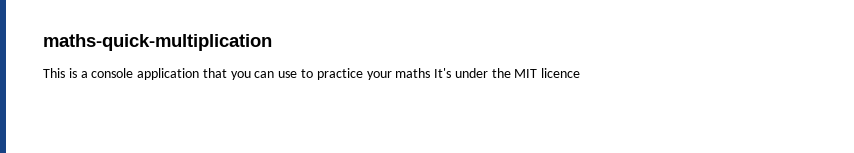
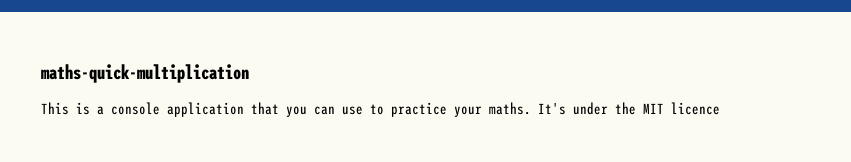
[395,68,431,78] maths -> [489,102,531,115] maths.

